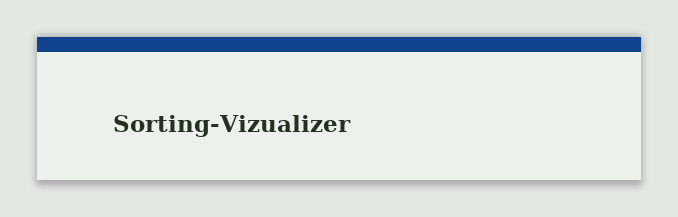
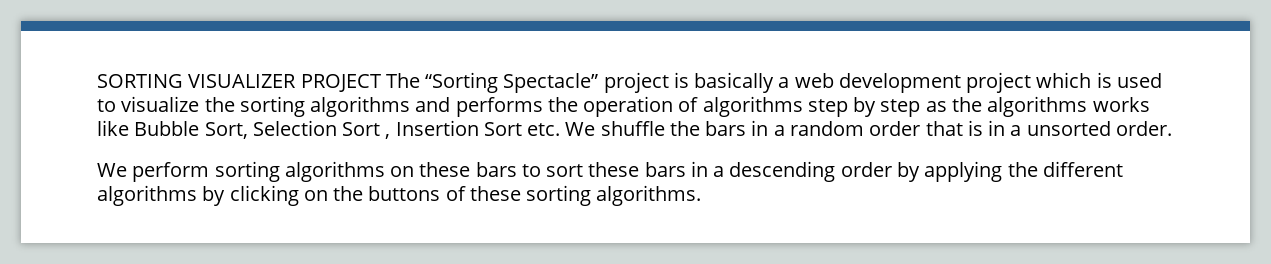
[113,115,351,137] Sorting-Vizualizer -> [97,72,1162,93] [97,96,1150,117] [97,120,1172,139] [97,161,1123,182] [97,185,702,206] SORTING VISUALIZER PROJECT The “Sorting Spectacle” project is basically a web development project which is used to visualize the sorting algorithms and performs the operation of algorithms step by step as the algorithms works like Bubble Sort, Selection Sort , Insertion Sort etc. We shuffle the bars in a random order that is in a unsorted order. // We perform sorting algorithms on these bars to sort these bars in a descending order by applying the different algorithms by clicking on the buttons of these sorting algorithms.

